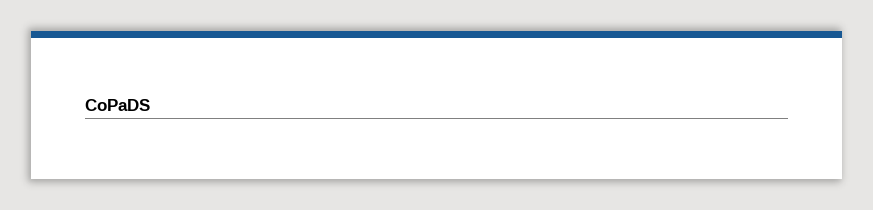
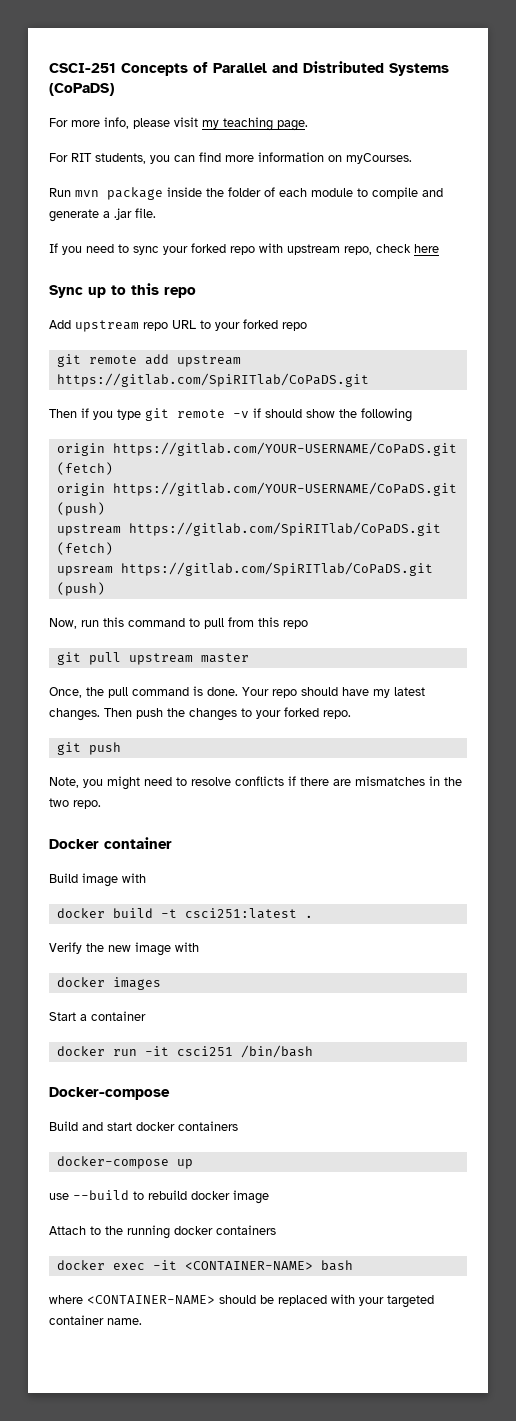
[85,99,150,111] CoPaDS -> [49,61,449,76] [49,83,114,96] [49,117,308,131] [49,152,412,164] [49,187,443,200] [49,208,156,222] [49,243,439,255] [49,283,196,298] [49,319,307,332] [56,354,241,367] [56,373,369,387] [49,408,412,422] [56,442,457,456] [56,462,113,475] [56,482,457,496] [56,502,105,516] [56,522,441,536] [56,542,113,555] [56,562,433,576] [56,582,105,596] [49,617,308,629] [56,652,249,665] [49,686,425,698] [49,707,351,721] [56,742,121,755] [49,776,462,790] [49,798,101,809] [49,837,172,849] [49,873,146,887] [56,908,313,919] [49,942,199,956] [56,977,161,990] [49,1011,146,1021] [56,1045,313,1058] [49,1087,170,1100] [49,1121,238,1131] [56,1156,193,1169] [49,1190,269,1204] [49,1225,276,1239] [56,1260,353,1271] [49,1294,434,1308] [49,1315,142,1325] CSCI-251 Concepts of Parallel and Distributed Systems (CoPaDS) // For more info, please visit my teaching page. // For RIT students, you can find more information on myCourses. // Run mvn package inside the folder of each module to compile and generate a .jar file. // If you need to sync your forked repo with upstream repo, check here // Sync up to this repo // Add upstream repo URL to your forked repo // git remote add upstream https://gitlab.com/SpiRITlab/CoPaDS.git // Then if you type git remote -v if should show the following // origin https://gitlab.com/YOUR-USERNAME/CoPaDS.git (fetch) // origin https://gitlab.com/YOUR-USERNAME/CoPaDS.git (push) // upstream https://gitlab.com/SpiRITlab/CoPaDS.git (fetch) // upsream https://gitlab.com/SpiRITlab/CoPaDS.git (push) // Now, run this command to pull from this repo // git pull upstream master // Once, the pull command is done. Your repo should have my latest changes. Then push the changes to your forked repo. // git push // Note, you might need to resolve conflicts if there are mismatches in the two repo. // Docker container // Build image with // docker build -t csci251:latest . // Verify the new image with // docker images // Start a container // docker run -it csci251 /bin/bash // Docker-compose // Build and start docker containers // docker-compose up // use --build to rebuild docker image // Attach to the running docker containers // docker exec -it <CONTAINER-NAME> bash // where <CONTAINER-NAME> should be replaced with your targeted container name.

